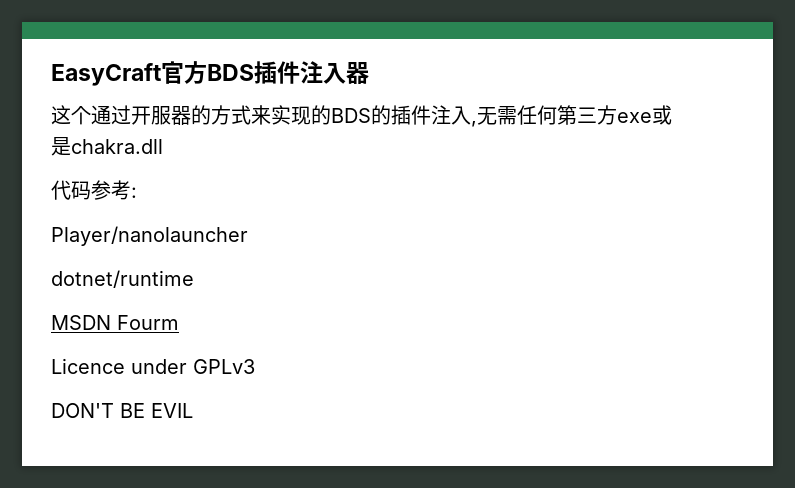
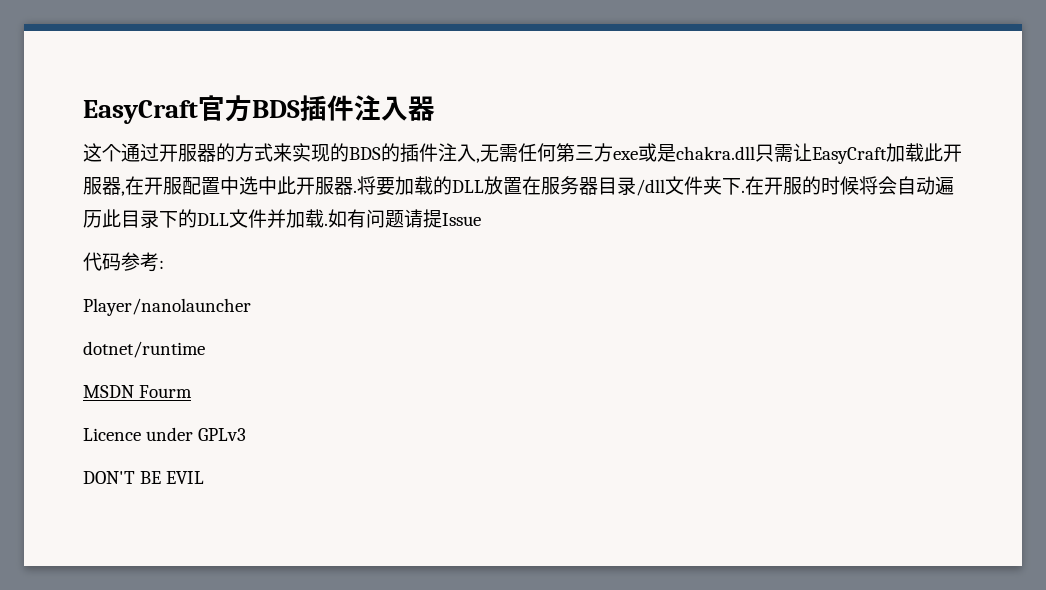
(163, 146) none -> [755,143,962,164] [83,176,954,196] [83,209,481,228] 只需让EasyCraft加载此开服器,在开服配置中选中此开服器.将要加载的DLL放置在服务器目录/dll文件夹下.在开服的时候将会自动遍历此目录下的DLL文件并加载.如有问题请提Issue

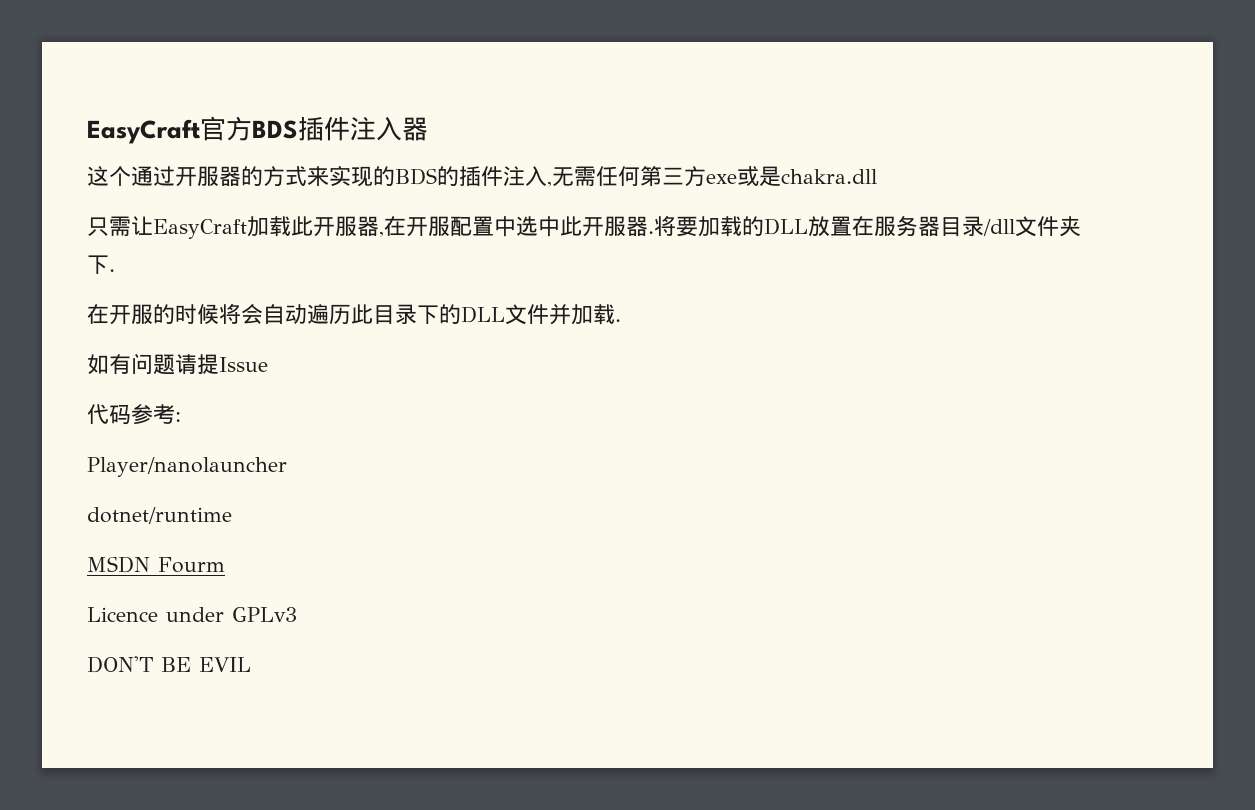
(755, 153) none -> (877, 176) //
(745, 191) none -> (115, 270) //
(328, 224) none -> (621, 320) //

